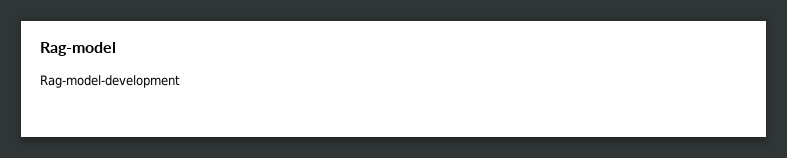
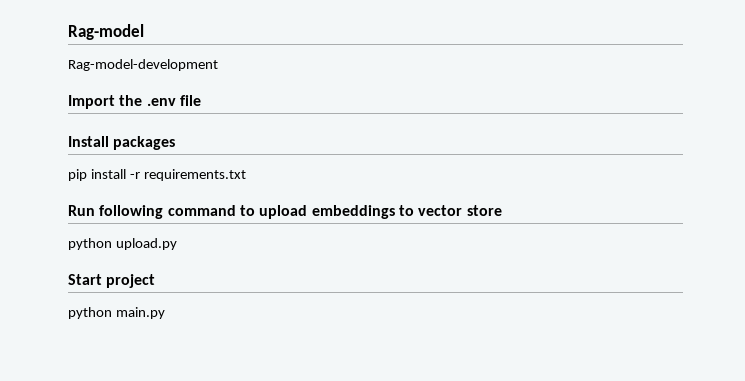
(180, 81) none -> [68,95,201,109] [68,136,176,150] [68,169,246,181] [68,205,502,219] [68,238,177,250] [68,274,156,288] [68,307,165,319] // Import the .env file // Install packages // pip install -r requirements.txt // Run following command to upload embeddings to vector store // python upload.py // Start project // python main.py

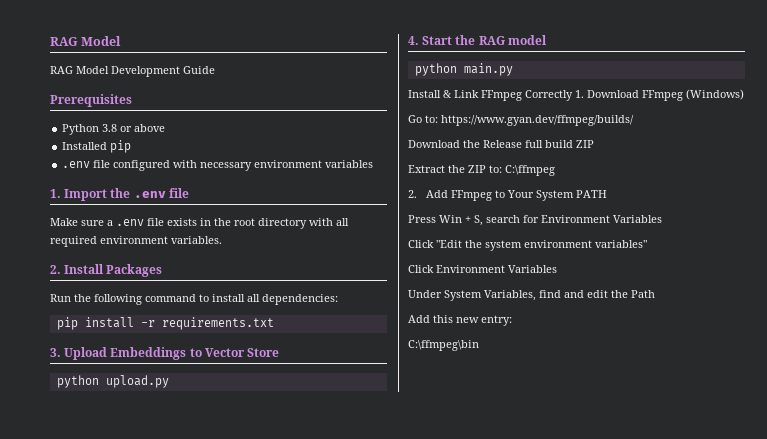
[68,24,144,40] [68,59,218,71] [68,95,201,109] [68,136,176,150] [68,169,246,181] [68,205,502,219] [68,238,177,250] [68,274,156,288] [68,307,165,319] Rag-model // Rag-model-development // Import the .env file // Install packages // pip install -r requirements.txt // Run following command to upload embeddings to vector store // python upload.py // Start project // python main.py -> [50,36,122,46] [50,66,215,77] [50,94,132,107] [62,124,166,135] [62,140,132,153] [62,160,374,171] [50,188,189,201] [50,218,349,229] [50,236,222,247] [50,264,163,277] [50,294,338,305] [56,317,274,330] [50,347,280,360] [56,375,169,388] [408,35,547,45] [414,63,513,76] [408,89,744,101] [408,115,634,126] [408,140,594,148] [408,165,555,176] [408,190,608,201] [408,215,662,226] [408,240,647,251] [408,265,557,273] [408,290,655,301] [408,315,512,326] [408,340,479,351] RAG Model // RAG Model Development Guide // Prerequisites // Python 3.8 or above // Installed pip // .env file configured with necessary environment variables // 1. Import the .env file // Make sure a .env file exists in the root directory with all required environment variables. // 2. Install Packages // Run the following command to install all dependencies: // pip install -r requirements.txt // 3. Upload Embeddings to Vector Store // python upload.py // 4. Start the RAG model // python main.py // Install & Link FFmpeg Correctly 1. Download FFmpeg (Windows) // Go to: https://www.gyan.dev/ffmpeg/builds/ // Download the Release full build ZIP // Extract the ZIP to: C:\ffmpeg // 2. Add FFmpeg to Your System PATH // Press Win + S, search for Environment Variables // Click "Edit the system environment variables" // Click Environment Variables // Under System Variables, find and edit the Path // Add this new entry: // C:\ffmpeg\bin

